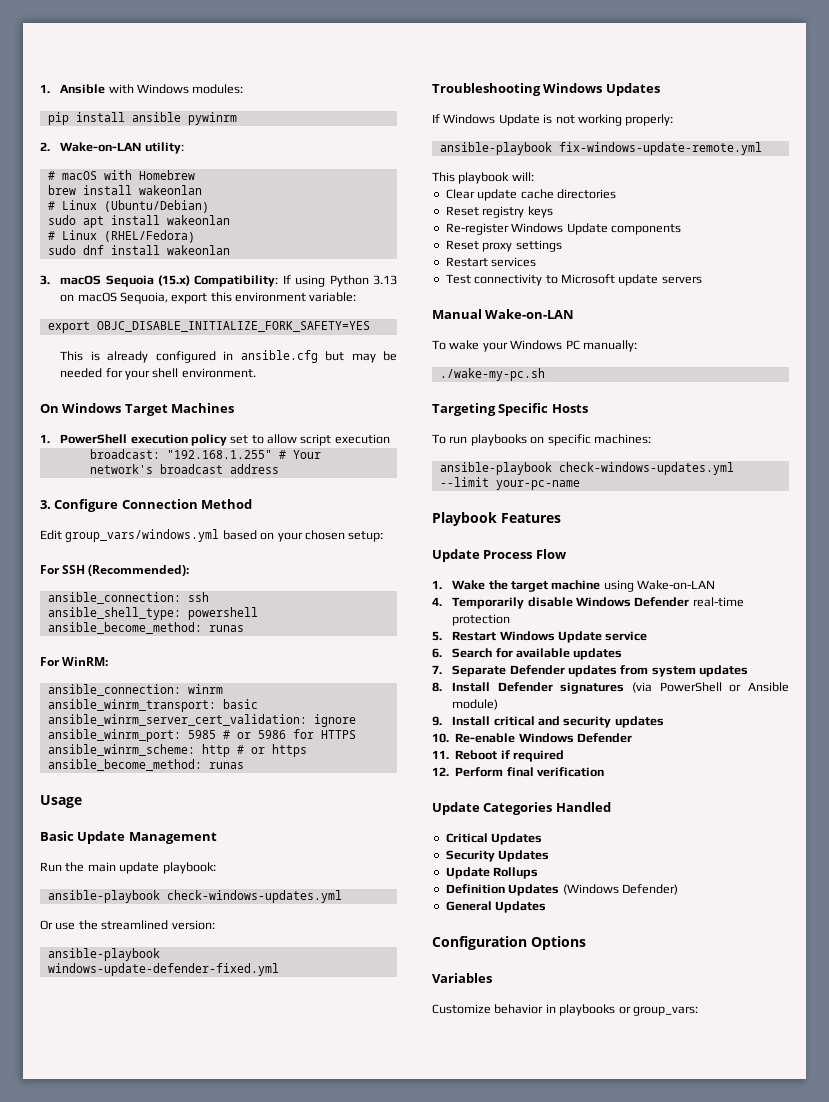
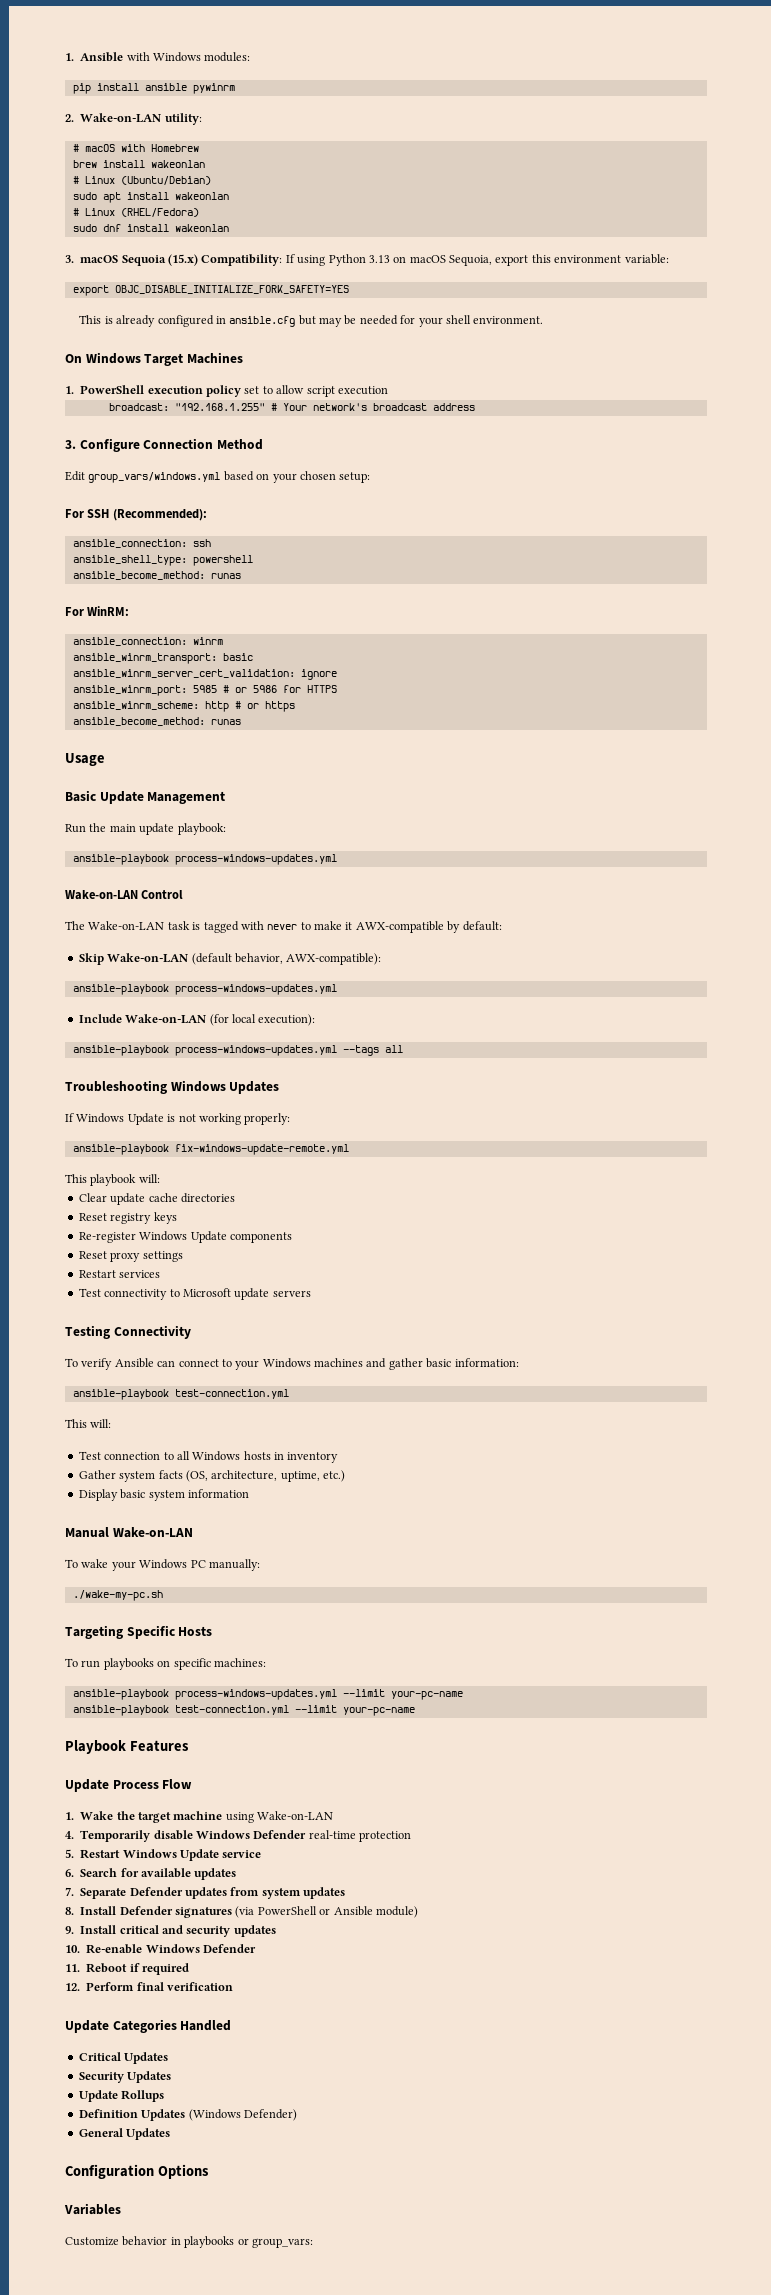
[166,890,342,903] [40,920,215,930] [47,948,160,961] [47,963,279,976] check-windows-updates.yml // Or use the streamlined version: // ansible-playbook windows-update-defender-fixed.yml -> [174,854,337,865] [65,890,184,900] [65,921,502,933] [78,953,382,965] [72,984,337,995] [78,1014,316,1026] [72,1045,403,1056] process-windows-updates.yml // Wake-on-LAN Control // The Wake-on-LAN task is tagged with never to make it AWX-compatible by default: // Skip Wake-on-LAN (default behavior, AWX-compatible): // ansible-playbook process-windows-updates.yml // Include Wake-on-LAN (for local execution): // ansible-playbook process-windows-updates.yml --tags all
(702, 280) none -> [65,1325,191,1339] [65,1358,519,1370] [72,1389,289,1400] [65,1419,112,1428] [78,1451,339,1463] [78,1470,345,1482] [78,1489,249,1501] // Testing Connectivity // To verify Ansible can connect to your Windows machines and gather basic information: // ansible-playbook test-connection.yml // This will: // Test connection to all Windows hosts in inventory // Gather system facts (OS, architecture, uptime, etc.) // Display basic system information
[558,462,734,475] check-windows-updates.yml -> [174,1689,463,1700] [72,1705,289,1716] process-windows-updates.yml --limit your-pc-name // ansible-playbook test-connection.yml

